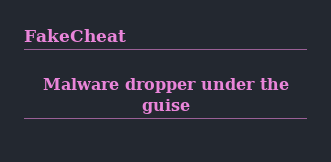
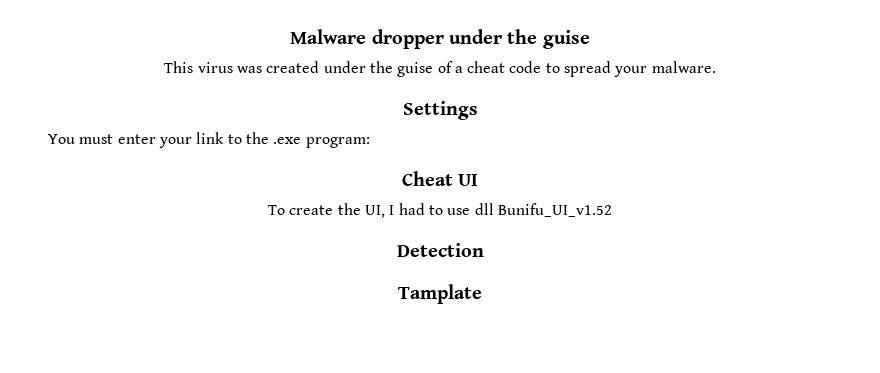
[24,29,126,42] FakeCheat // -> (290, 36) none
(190, 106) none -> [164,61,716,77] [402,101,478,120] [48,132,370,148] [401,171,479,186] [268,203,612,218] [396,243,484,257] [398,284,482,304] // This virus was created under the guise of a cheat code to spread your malware. // Settings // You must enter your link to the .exe program: // Cheat UI // To create the UI, I had to use dll Bunifu_UI_v1.52 // Detection // Tamplate

